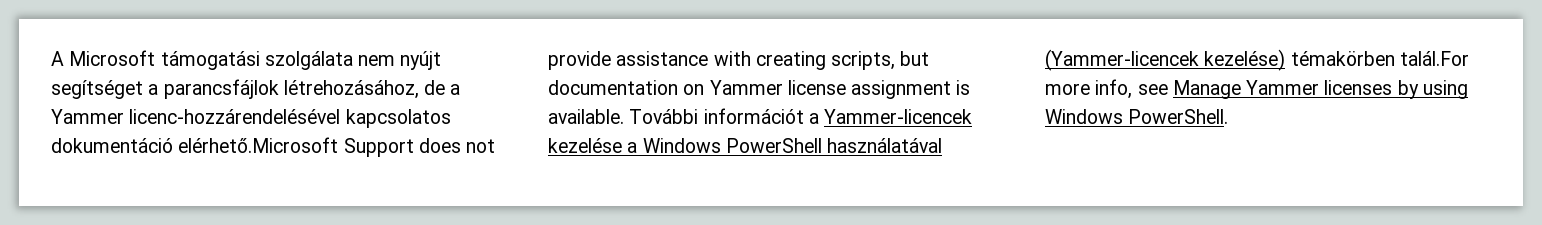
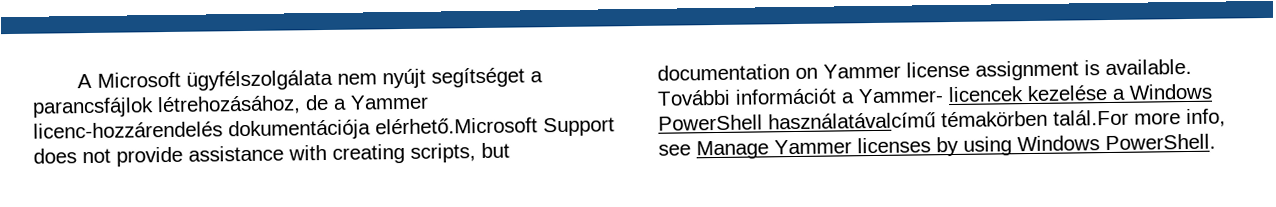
[160,51,353,70] támogatási szolgálata -> [186,69,334,91] ügyfélszolgálata
[129,109,451,128] [51,138,173,153] licenc-hozzárendelésével kapcsolatos dokumentáció -> [33,119,371,141] licenc-hozzárendelés dokumentációja
[824,109,973,124] Yammer-licencek -> [858,86,1024,104] Yammer- licencek
[827,138,943,153] [1045,49,1286,71] használatával (Yammer-licencek kezelése) -> [768,112,936,130] használatávalcímű

